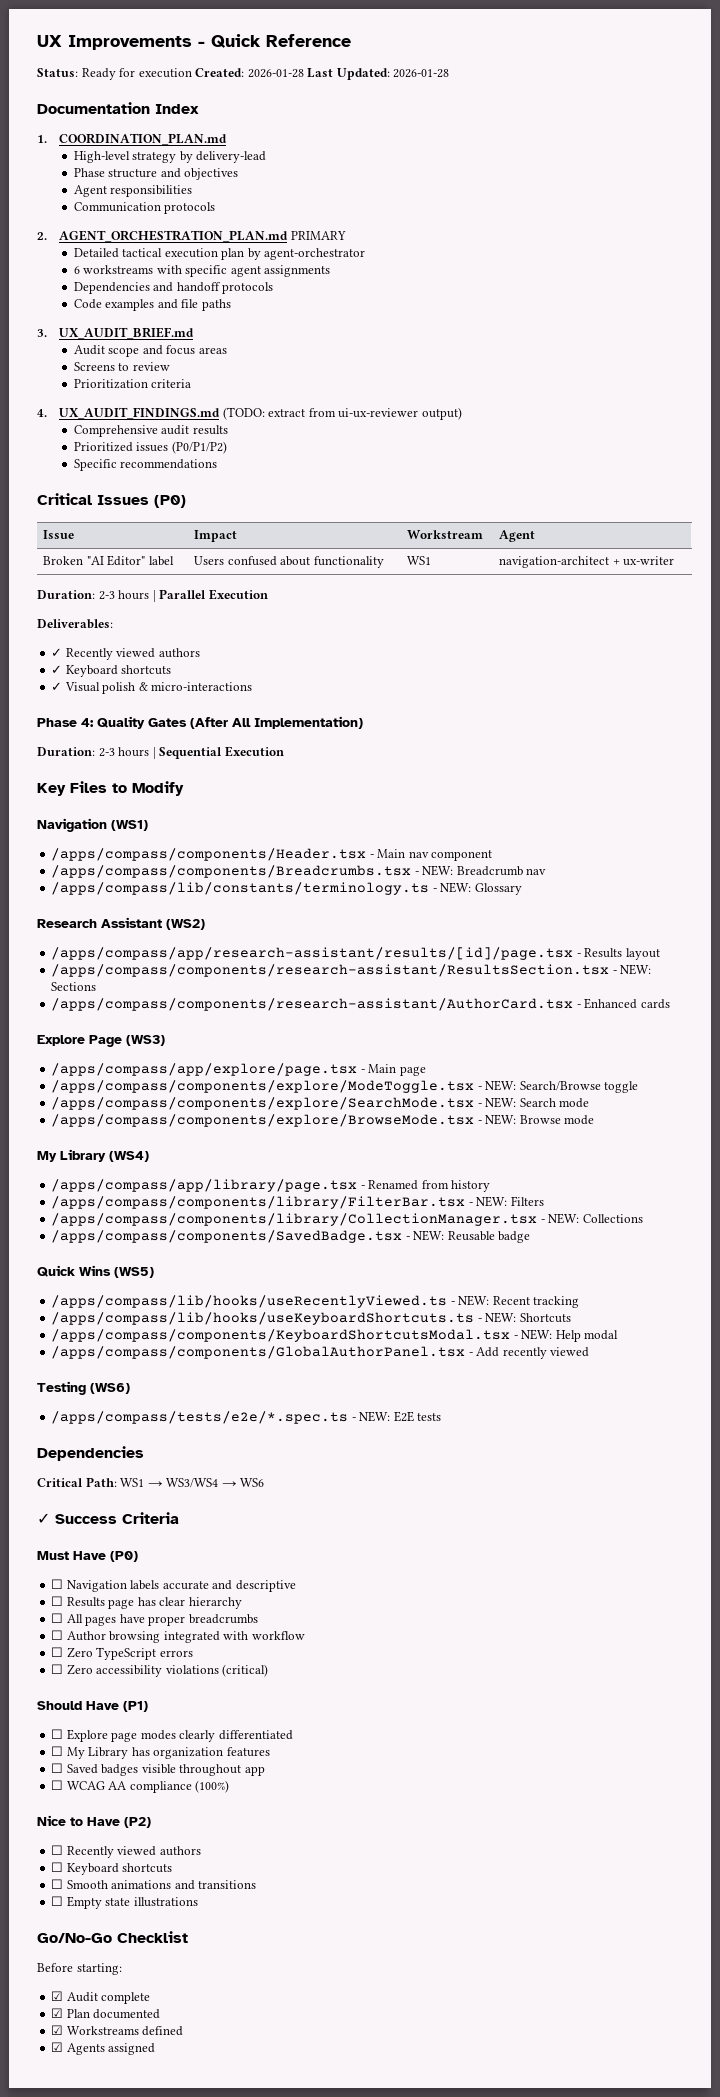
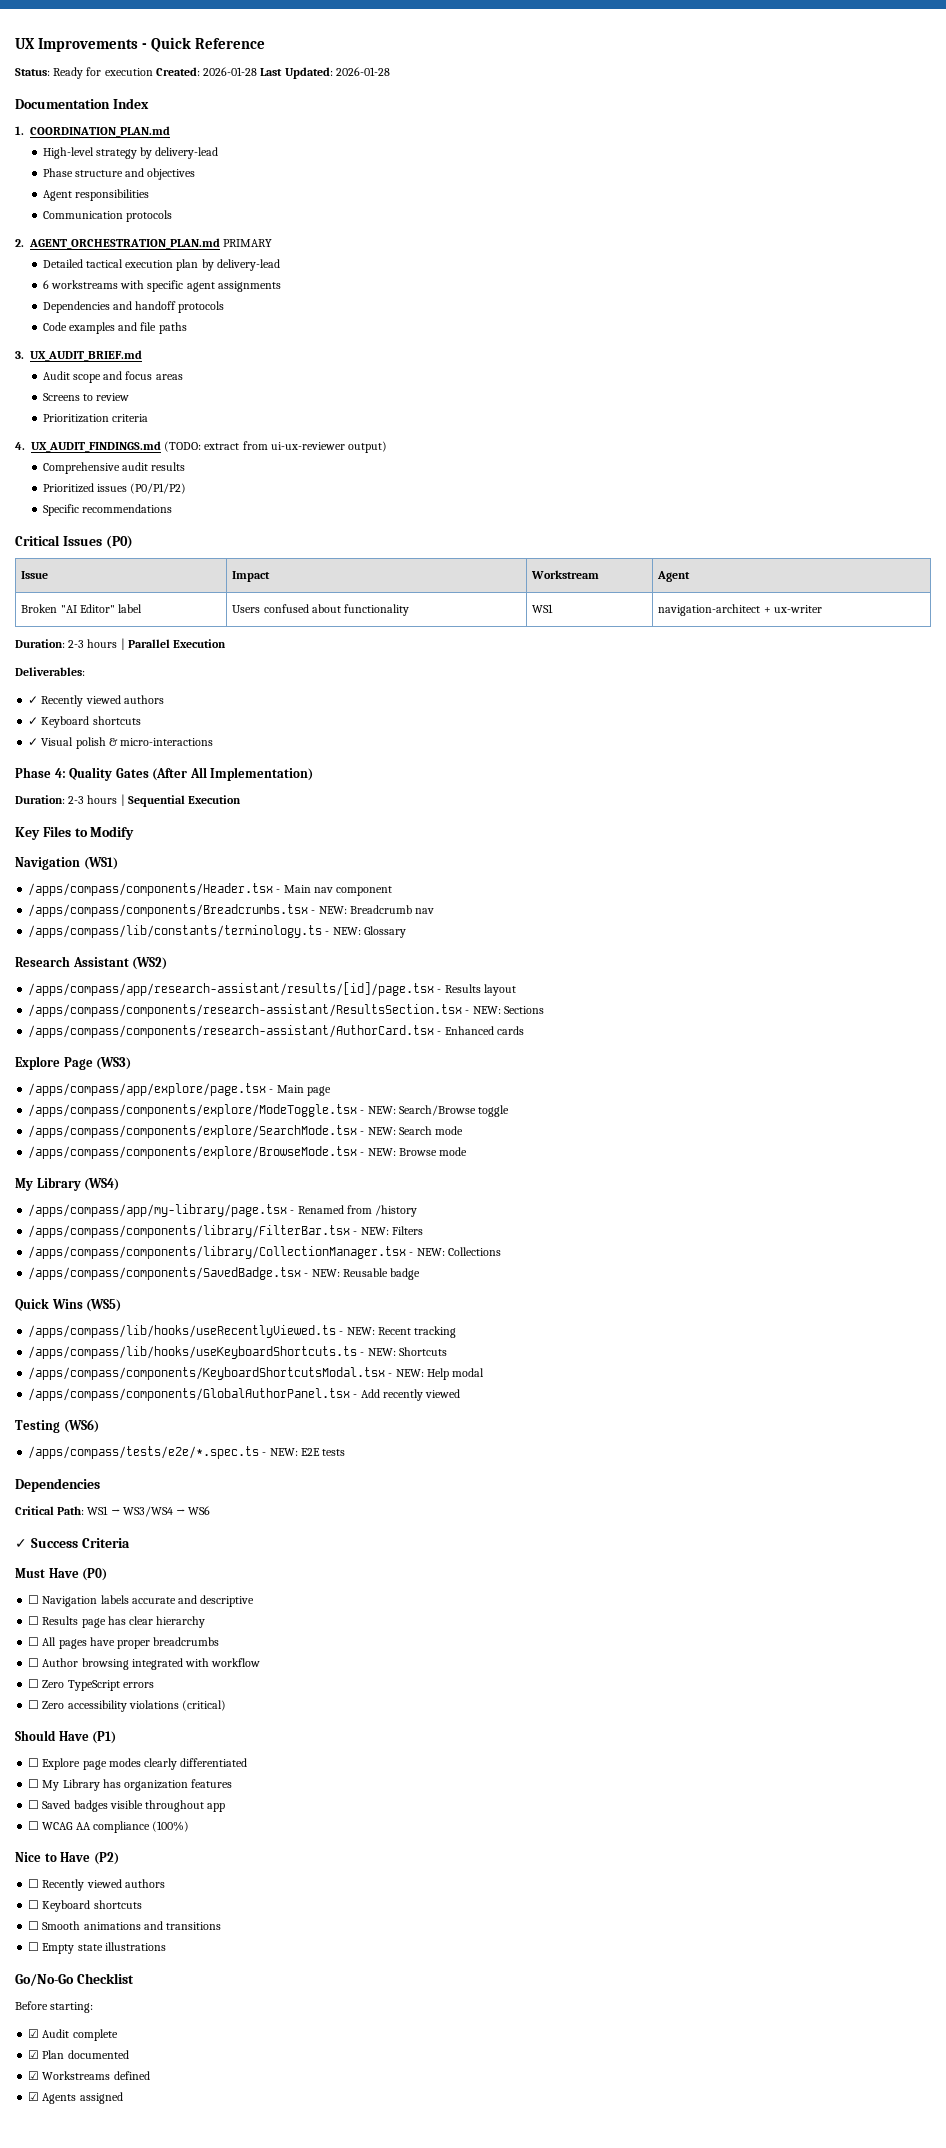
[264,248,366,260] agent-orchestrator -> [216,259,280,271] delivery-lead
[51,1179,358,1192] /apps/compass/app/library/page.tsx -> [28,1204,288,1217] /apps/compass/app/my-library/page.tsx
[451,1180,491,1192] history -> [375,1205,418,1217] /history

